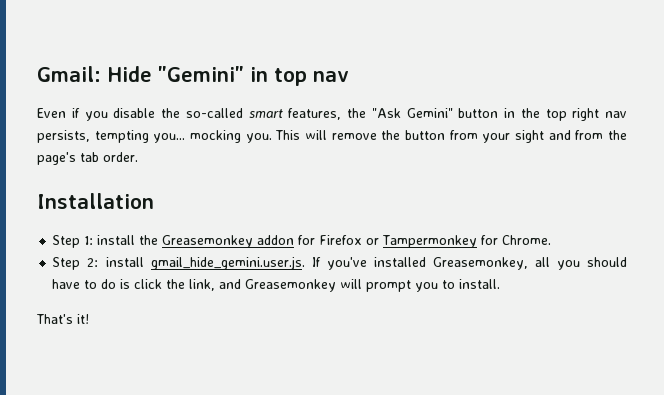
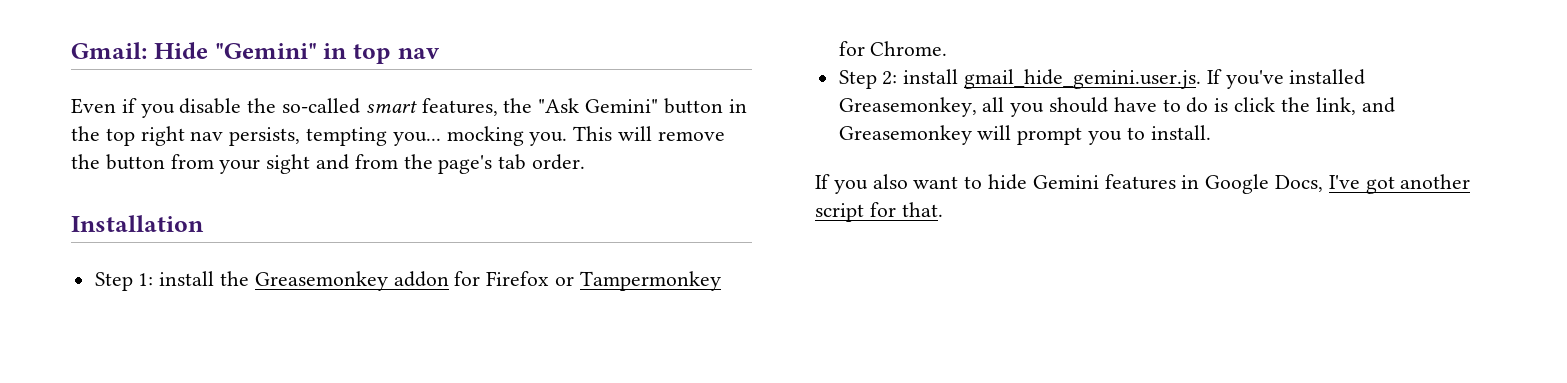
[36,314,89,324] That's it! -> [815,174,1471,194] [815,202,943,222] If you also want to hide Gemini features in Google Docs, I've got another script for that.

